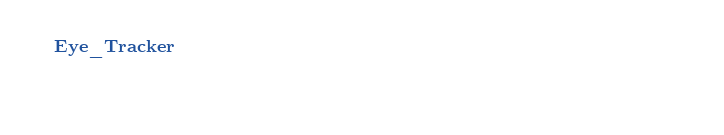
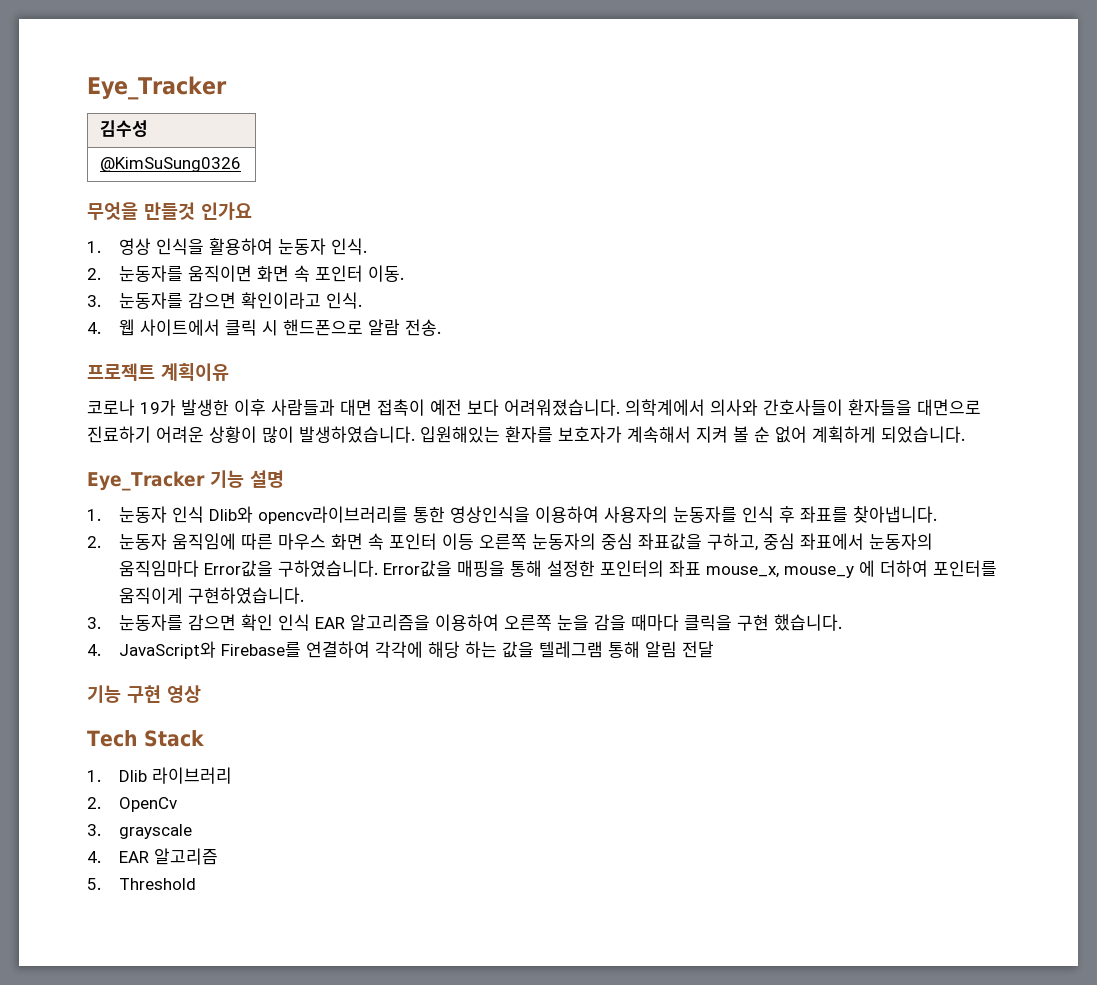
[54,40,175,58] Eye_Tracker -> [87,76,227,100] [100,120,149,137] [100,157,242,172] [87,202,252,220] [87,238,367,255] [87,265,404,282] [87,292,362,309] [87,319,441,336] [87,363,229,381] [87,399,981,416] [87,426,965,443] [87,470,284,491] [87,506,937,524] [87,533,933,551] [118,560,997,578] [118,587,304,604] [87,614,842,631] [87,641,714,659] [87,685,201,703] [87,730,204,747] [87,767,232,784] [87,797,177,812] [87,824,192,839] [87,848,218,865] [87,878,196,890] Eye_Tracker // 김수성 // @KimSuSung0326 // 무엇을 만들것 인가요 // 1. 영상 인식을 활용하여 눈동자 인식. // 2. 눈동자를 움직이면 화면 속 포인터 이동. // 3. 눈동자를 감으면 확인이라고 인식. // 4. 웹 사이트에서 클릭 시 핸드폰으로 알람 전송. // 프로젝트 계획이유 // 코로나 19가 발생한 이후 사람들과 대면 접촉이 예전 보다 어려워졌습니다. 의학계에서 의사와 간호사들이 환자들을 대면으로 진료하기 어려운 상황이 많이 발생하였습니다. 입원해있는 환자를 보호자가 계속해서 지켜 볼 순 없어 계획하게 되었습니다. // Eye_Tracker 기능 설명 // 1. 눈동자 인식 Dlib와 opencv라이브러리를 통한 영상인식을 이용하여 사용자의 눈동자를 인식 후 좌표를 찾아냅니다. // 2. 눈동자 움직임에 따른 마우스 화면 속 포인터 이등 오른쪽 눈동자의 중심 좌표값을 구하고, 중심 좌표에서 눈동자의 움직임마다 Error값을 구하였습니다. Error값을 매핑을 통해 설정한 포인터의 좌표 mouse_x, mouse_y 에 더하여 포인터를 움직이게 구현하였습니다. // 3. 눈동자를 감으면 확인 인식 EAR 알고리즘을 이용하여 오른쪽 눈을 감을 때마다 클릭을 구현 했습니다. // 4. JavaScript와 Firebase를 연결하여 각각에 해당 하는 값을 텔레그램 통해 알림 전달 // 기능 구현 영상 // Tech Stack // 1. Dlib 라이브러리 // 2. OpenCv // 3. grayscale // 4. EAR 알고리즘 // 5. Threshold

